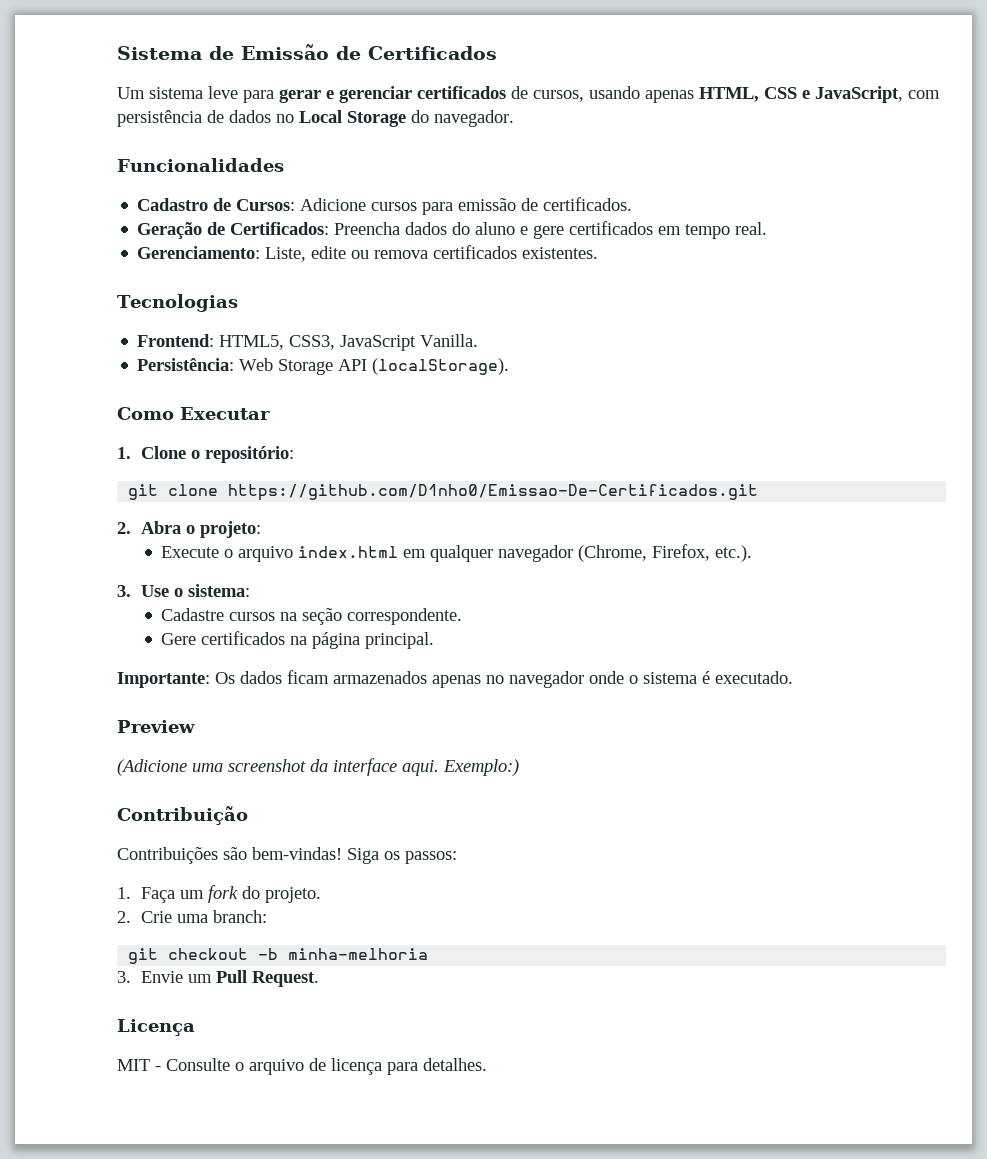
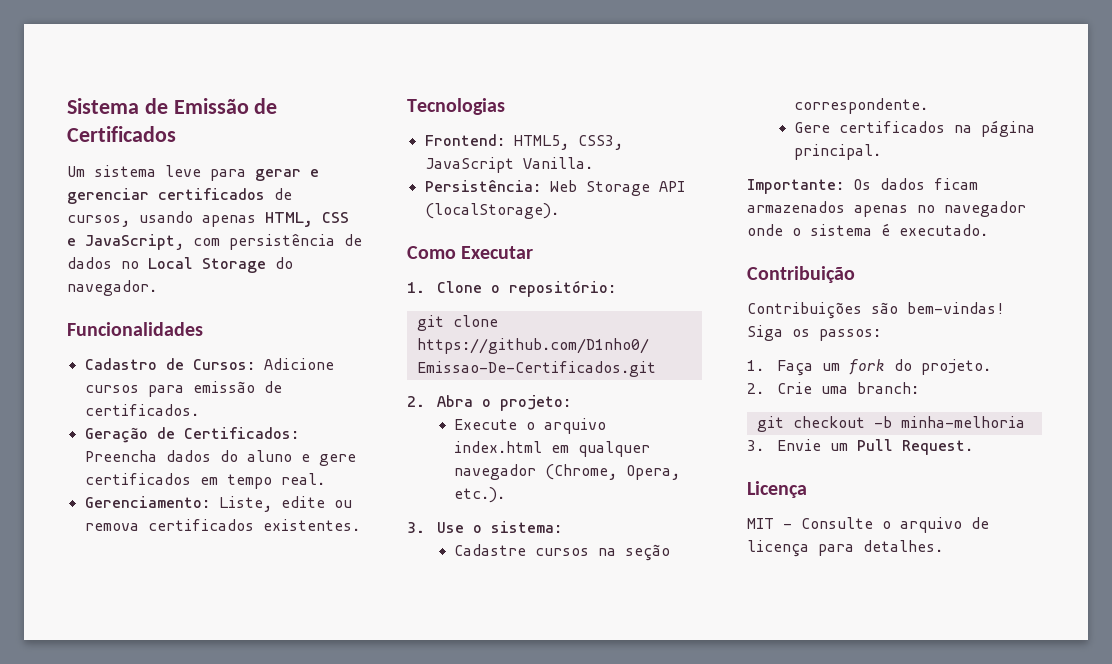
[652,544,711,561] Firefox, -> [626,465,681,480] Opera,
[117,720,195,733] [117,758,519,776] // Preview // (Adicione uma screenshot da interface aqui. Exemplo:) -> (988, 230) none

